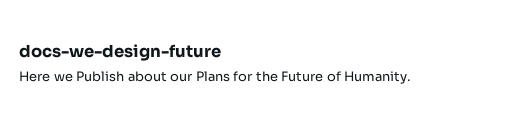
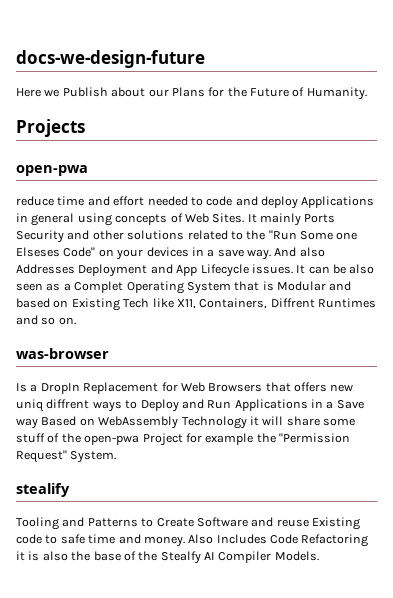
(411, 77) none -> [16,119,85,137] [16,165,88,176] [16,196,375,209] [16,213,336,226] [16,230,358,243] [16,247,325,260] [16,264,375,277] [16,281,352,294] [16,298,376,311] [16,315,76,325] [16,348,109,359] [16,382,354,394] [16,399,364,412] [16,416,355,429] [16,433,350,446] [16,450,117,463] [16,483,70,497] [16,517,360,530] [16,534,369,547] [16,551,319,564] // Projects // open-pwa // reduce time and effort needed to code and deploy Applications in general using concepts of Web Sites. It mainly Ports Security and other solutions related to the "Run Some one Elseses Code" on your devices in a save way. And also Addresses Deployment and App Lifecycle issues. It can be also seen as a Complet Operating System that is Modular and based on Existing Tech like X11, Containers, Diffrent Runtimes and so on. // was-browser // Is a DropIn Replacement for Web Browsers that offers new uniq diffrent ways to Deploy and Run Applications in a Save way Based on WebAssembly Technology it will share some stuff of the open-pwa Project for example the "Permission Request" System. // stealify // Tooling and Patterns to Create Software and reuse Existing code to safe time and money. Also Includes Code Refactoring it is also the base of the Stealfy AI Compiler Models.

